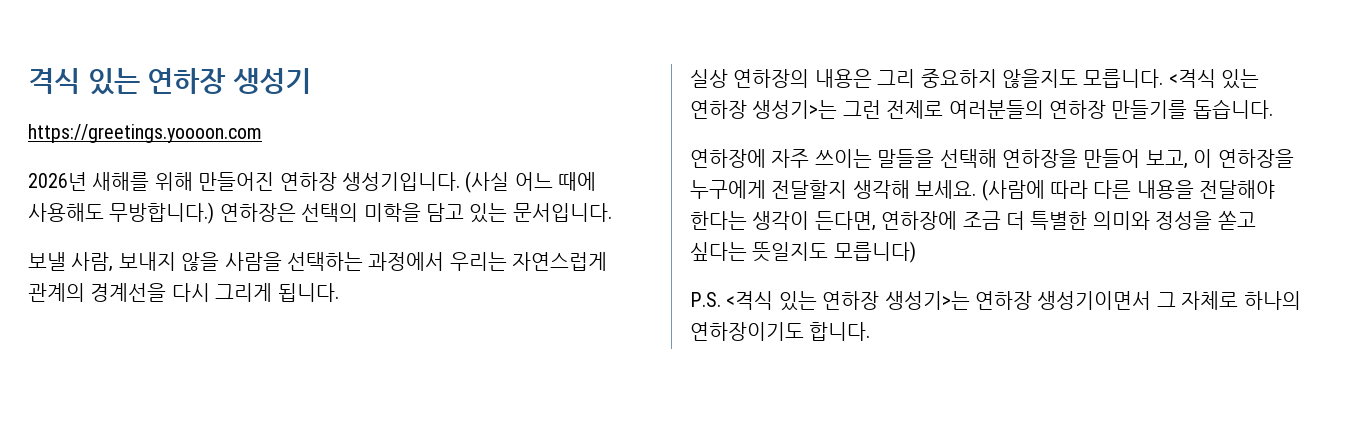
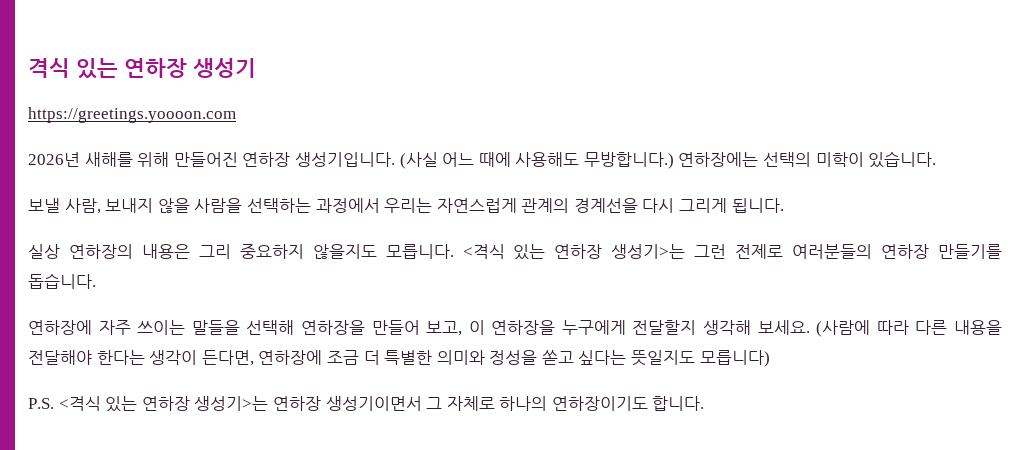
[219,203,612,223] 연하장은 선택의 미학을 담고 있는 문서입니다. -> [678,151,937,168] 연하장에는 선택의 미학이 있습니다.

